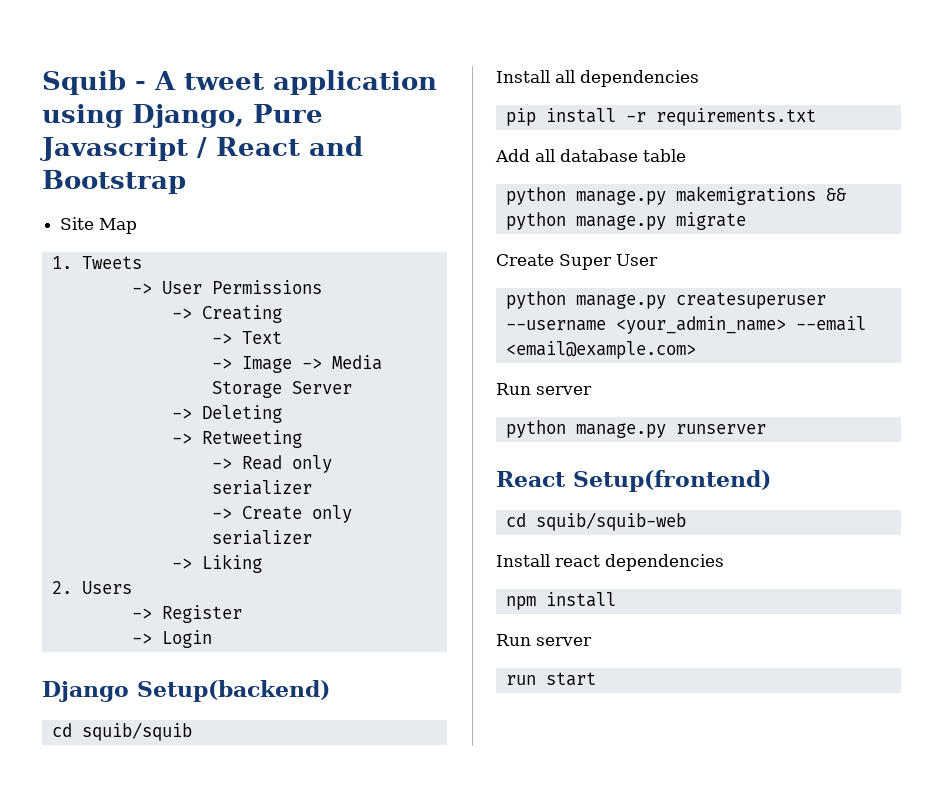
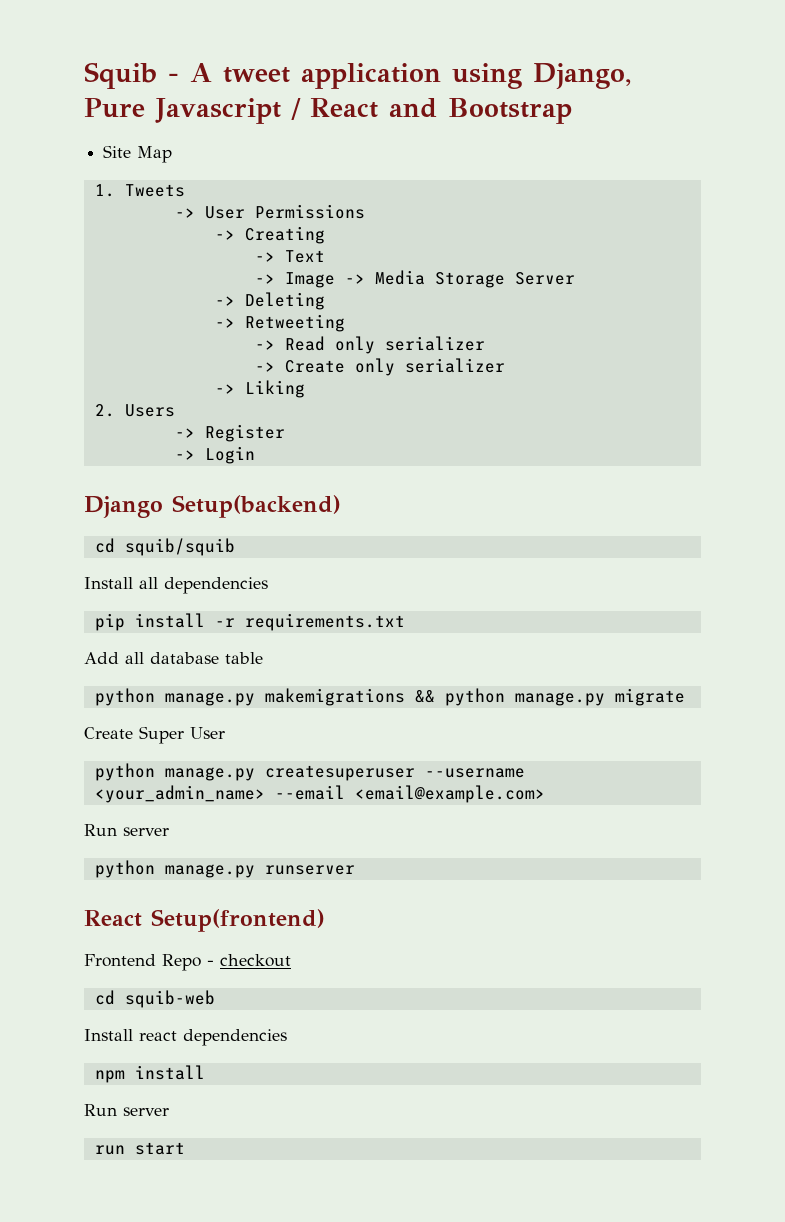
[505,512,686,531] // cd squib/squib-web -> [84,954,291,971] [94,990,215,1008] // Frontend Repo - checkout // cd squib-web

